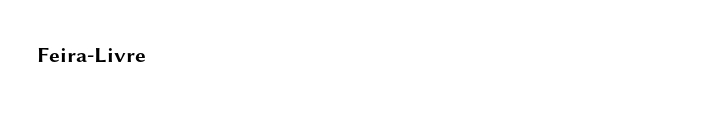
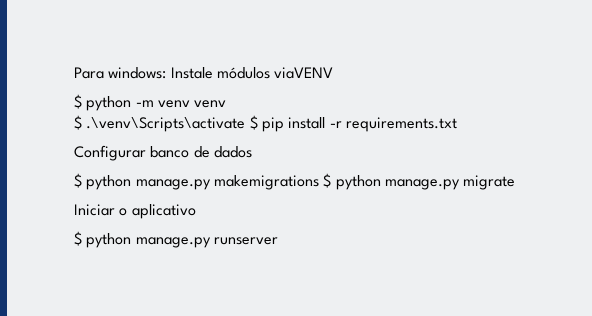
[37,47,146,63] Feira-Livre -> [74,67,334,79] [74,94,227,111] [74,115,457,132] [74,145,252,161] [74,173,516,190] [74,204,196,219] [74,231,278,248] Para windows: Instale módulos viaVENV // $ python -m venv venv // $ .\venv\Scripts\activate $ pip install -r requirements.txt // Configurar banco de dados // $ python manage.py makemigrations $ python manage.py migrate // Iniciar o aplicativo // $ python manage.py runserver

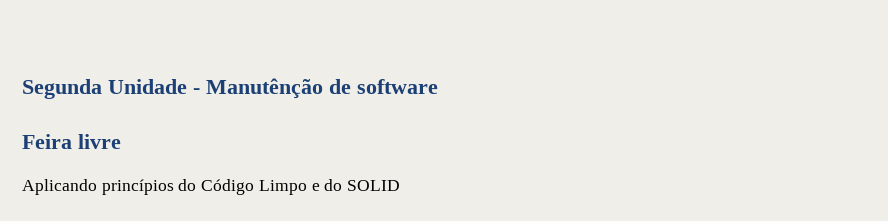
[74,67,334,79] [74,94,227,111] [74,115,457,132] [74,145,252,161] [74,173,516,190] [74,204,196,219] [74,231,278,248] Para windows: Instale módulos viaVENV // $ python -m venv venv // $ .\venv\Scripts\activate $ pip install -r requirements.txt // Configurar banco de dados // $ python manage.py makemigrations $ python manage.py migrate // Iniciar o aplicativo // $ python manage.py runserver -> [22,78,438,99] [22,134,121,149] [22,179,401,195] Segunda Unidade - Manutênção de software // Feira livre // Aplicando princípios do Código Limpo e do SOLID

